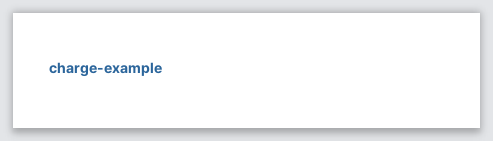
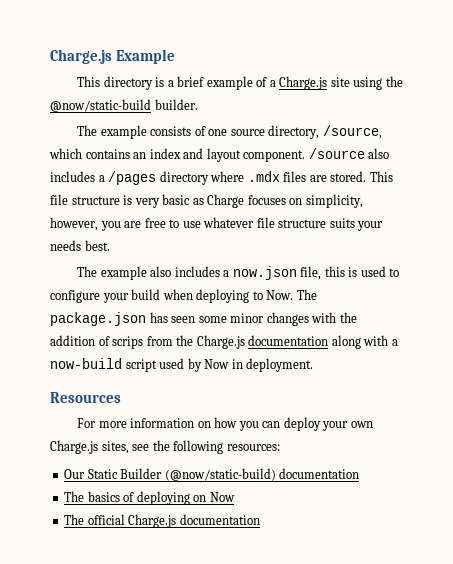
[49,62,162,77] charge-example -> [50,49,176,64] [77,76,403,90] [50,99,198,112] [77,125,382,139] [49,148,390,162] [50,171,393,185] [50,194,363,208] [50,217,384,231] [50,240,110,251] [77,266,400,280] [50,289,317,303] [50,312,357,326] [50,335,398,349] [50,358,314,372] [50,392,121,403] [77,417,373,431] [50,440,280,454] [64,468,360,481] [64,491,235,505] [64,514,260,528] Charge.js Example // This directory is a brief example of a Charge.js site using the @now/static-build builder. // The example consists of one source directory, /source, which contains an index and layout component. /source also includes a /pages directory where .mdx files are stored. This file structure is very basic as Charge focuses on simplicity, however, you are free to use whatever file structure suits your needs best. // The example also includes a now.json file, this is used to configure your build when deploying to Now. The package.json has seen some minor changes with the addition of scrips from the Charge.js documentation along with a now-build script used by Now in deployment. // Resources // For more information on how you can deploy your own Charge.js sites, see the following resources: // Our Static Builder (@now/static-build) documentation // The basics of deploying on Now // The official Charge.js documentation

